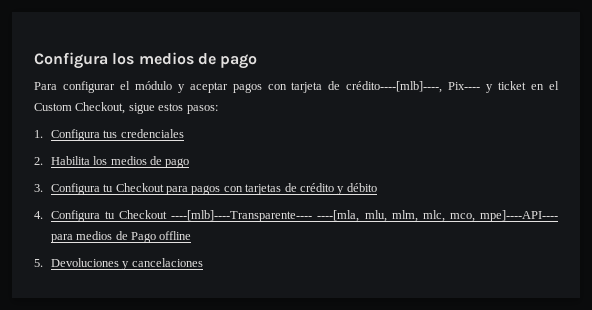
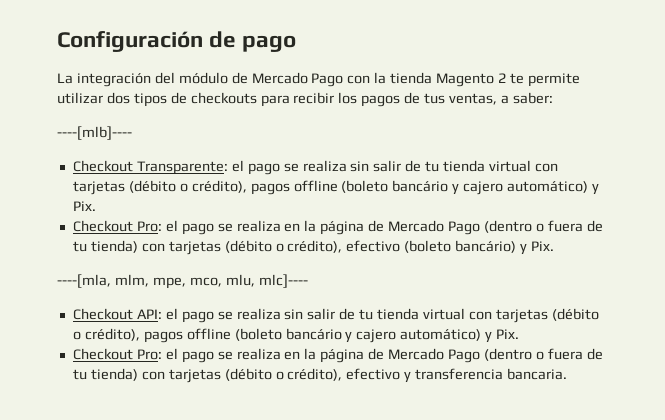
[34,52,258,69] [34,81,559,93] [34,102,218,114] [34,129,184,141] [34,156,190,168] [34,183,377,195] [34,210,559,222] [50,231,192,243] [34,258,203,270] Configura los medios de pago // Para configurar el módulo y aceptar pagos con tarjeta de crédito----[mlb]----, Pix---- y ticket en el Custom Checkout, sigue estos pasos: // 1. Configura tus credenciales // 2. Habilita los medios de pago // 3. Configura tu Checkout para pagos con tarjetas de crédito y débito // 4. Configura tu Checkout ----[mlb]----Transparente---- ----[mla, mlu, mlm, mlc, mco, mpe]----API---- para medios de Pago offline // 5. Devoluciones y cancelaciones -> [57,31,297,52] [57,72,580,87] [57,92,553,107] [57,126,132,140] [72,160,558,175] [72,180,600,195] [72,201,96,211] [72,220,603,235] [72,240,555,255] [57,274,308,289] [72,308,599,323] [72,328,520,343] [72,348,603,363] [72,368,568,383] Configuración de pago // La integración del módulo de Mercado Pago con la tienda Magento 2 te permite utilizar dos tipos de checkouts para recibir los pagos de tus ventas, a saber: // ----[mlb]---- // Checkout Transparente: el pago se realiza sin salir de tu tienda virtual con tarjetas (débito o crédito), pagos offline (boleto bancário y cajero automático) y Pix. // Checkout Pro: el pago se realiza en la página de Mercado Pago (dentro o fuera de tu tienda) con tarjetas (débito o crédito), efectivo (boleto bancário) y Pix. // ----[mla, mlm, mpe, mco, mlu, mlc]---- // Checkout API: el pago se realiza sin salir de tu tienda virtual con tarjetas (débito o crédito), pagos offline (boleto bancário y cajero automático) y Pix. // Checkout Pro: el pago se realiza en la página de Mercado Pago (dentro o fuera de tu tienda) con tarjetas (débito o crédito), efectivo y transferencia bancaria.

